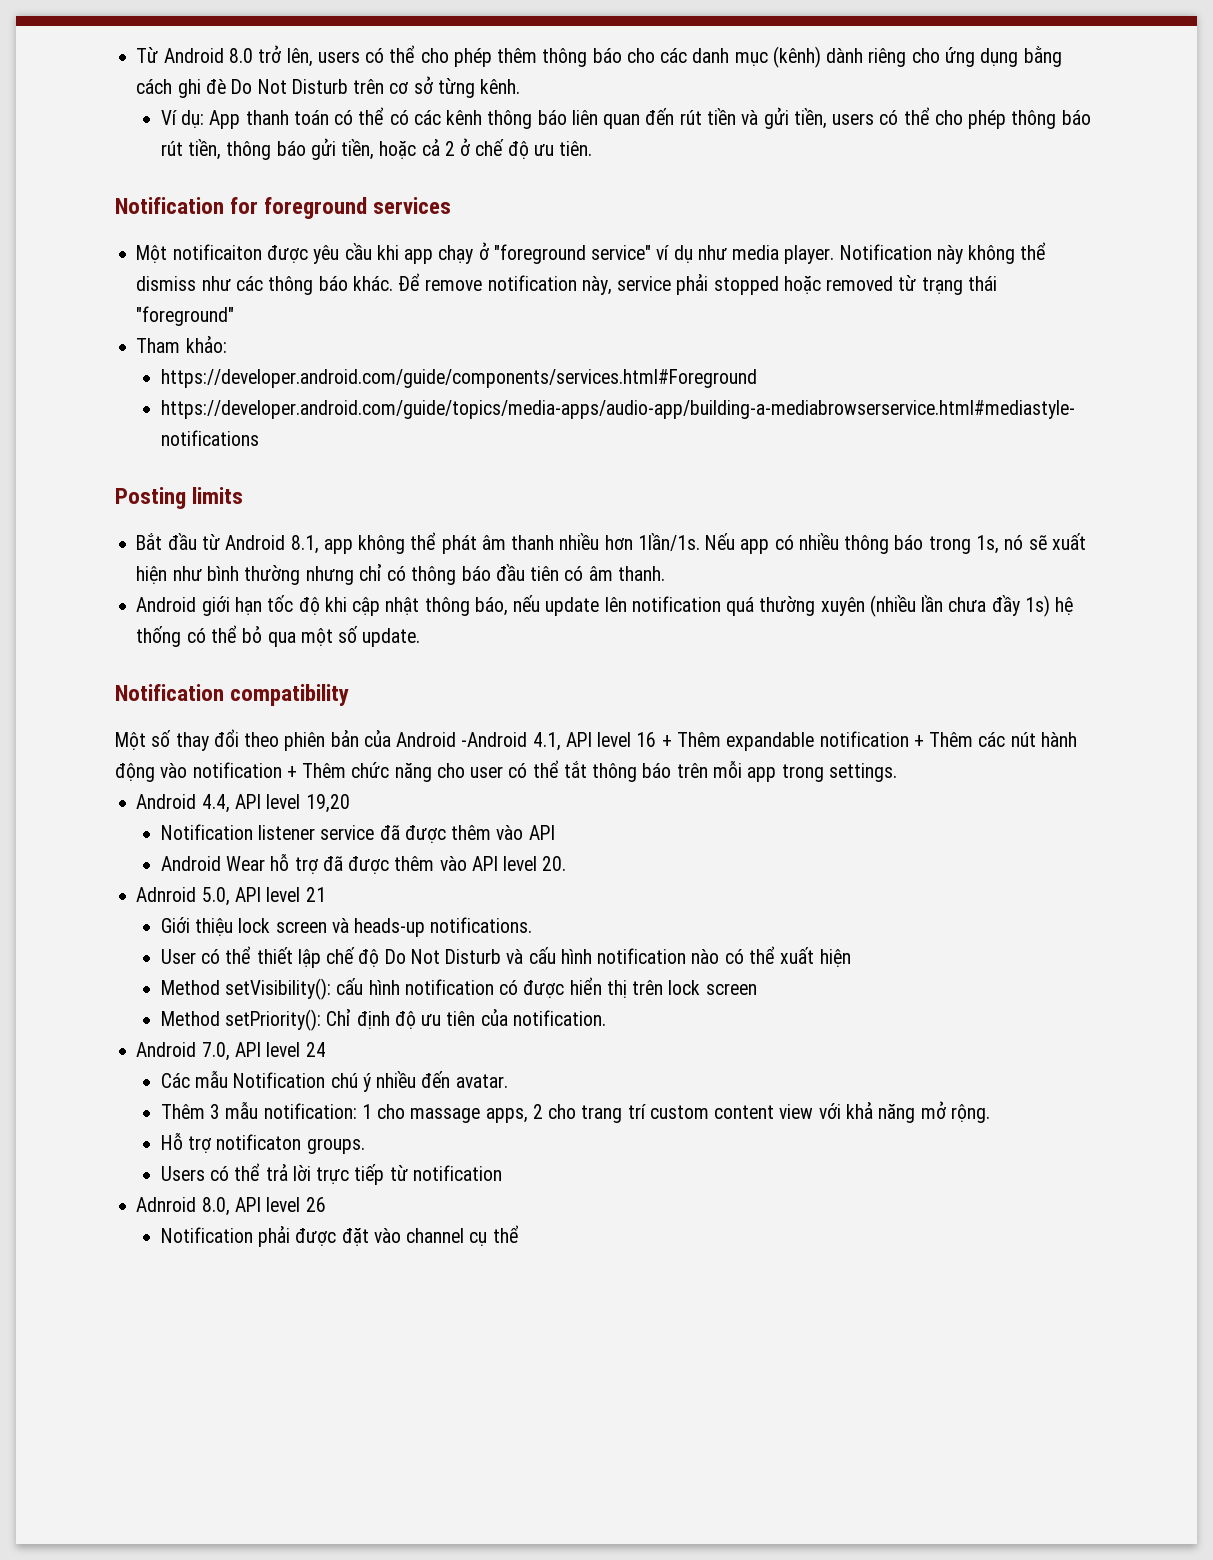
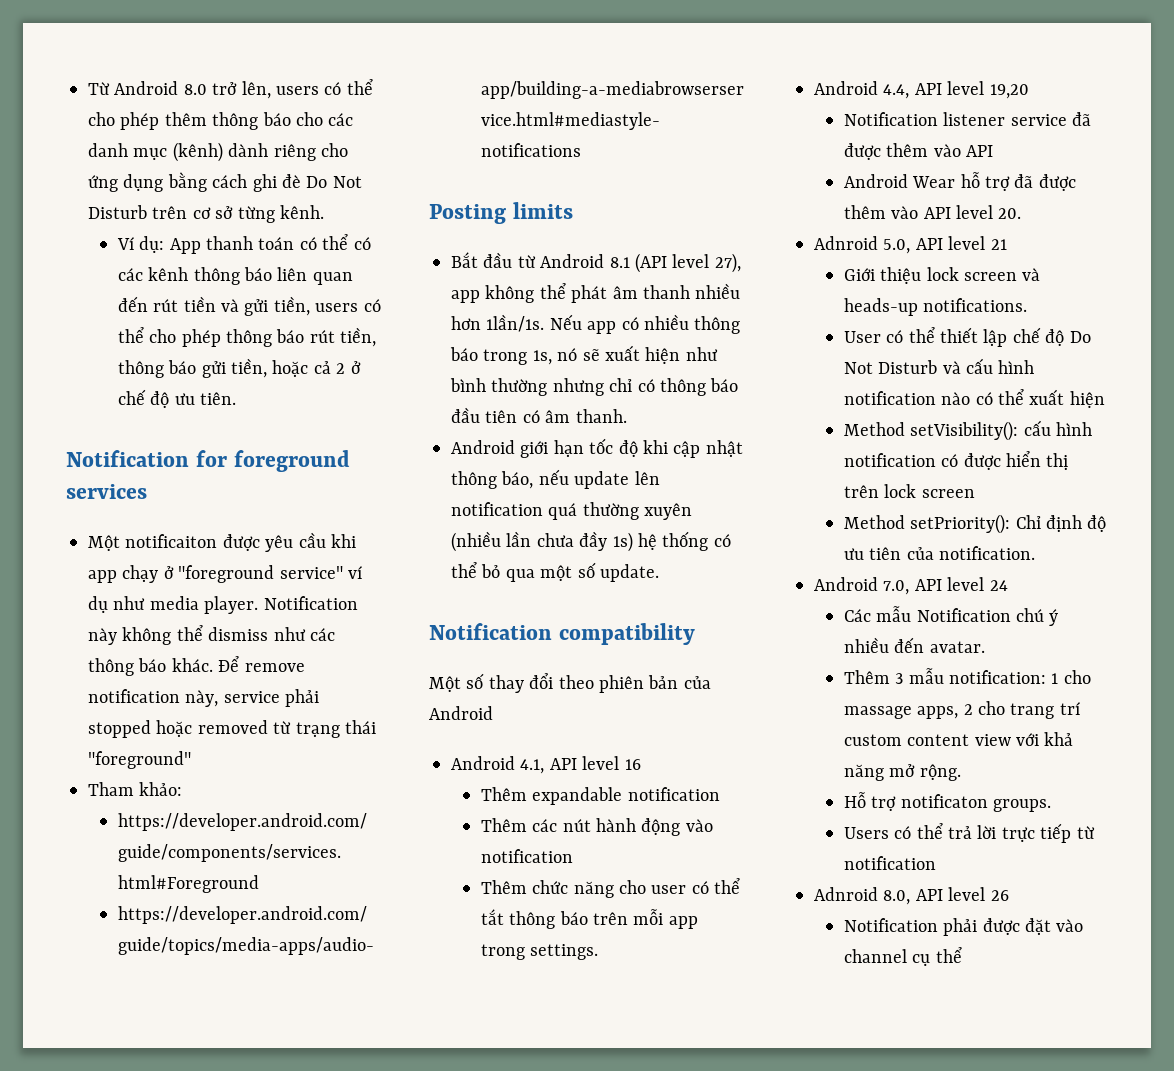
[290,535,319,554] 8.1, -> [609,253,741,273] 8.1 (API level 27),
[461,732,528,747] -Android -> [451,756,515,770] // Android
[661,735,672,747] + -> (641, 764) //
[913,735,924,747] + -> (720, 794) //
[286,766,297,778] + -> (573, 856) //

